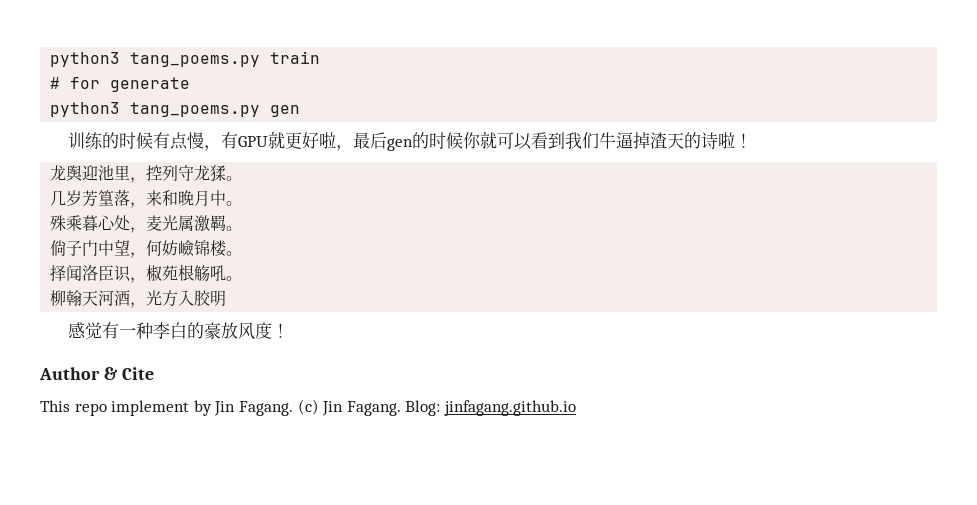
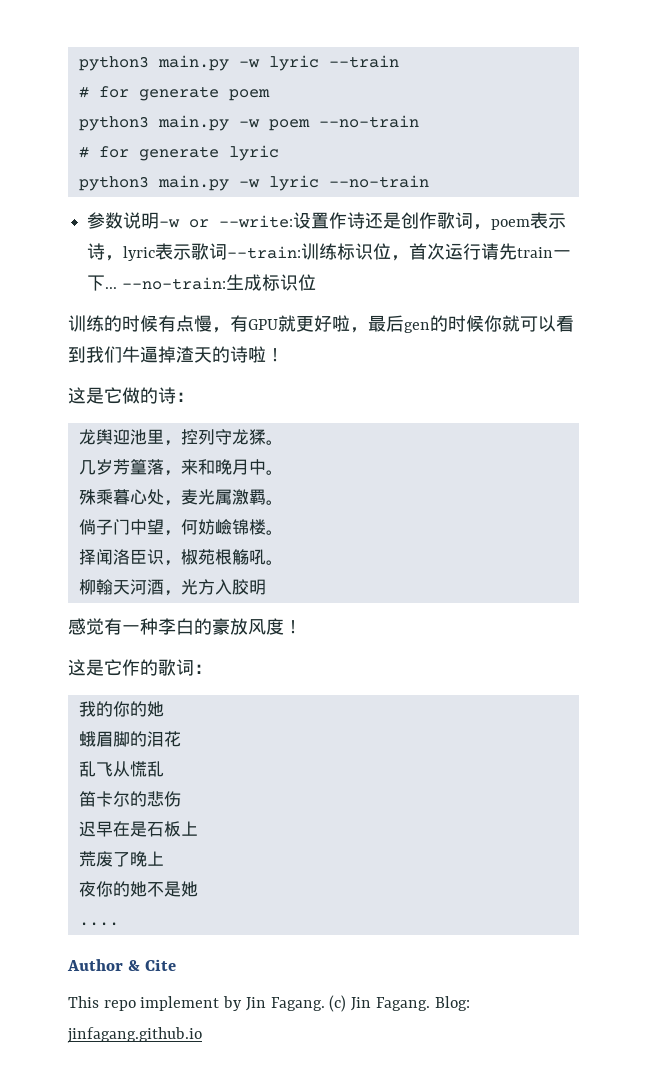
[50,51,321,67] [50,77,191,92] [50,102,301,117] python3 tang_poems.py train // # for generate // python3 tang_poems.py gen -> [78,55,399,71] [78,86,270,101] [78,115,419,131] [78,145,279,161] [78,175,429,191] [87,212,567,230] [87,243,572,261] [87,274,316,291] python3 main.py -w lyric --train // # for generate poem // python3 main.py -w poem --no-train // # for generate lyric // python3 main.py -w lyric --no-train // 参数说明-w or --write:设置作诗还是创作歌词，poem表示诗，lyric表示歌词--train:训练标识位，首次运行请先train一下... --no-train:生成标识位
(752, 140) none -> [68,387,194,404] // 这是它做的诗：
(289, 330) none -> [68,659,212,676] [78,701,164,717] [78,731,181,747] [78,761,164,777] [78,791,181,807] [78,821,198,837] [78,851,164,867] [78,881,198,897] [78,922,119,926] // 这是它作的歌词： // 我的你的她 // 蛾眉脚的泪花 // 乱飞从慌乱 // 笛卡尔的悲伤 // 迟早在是石板上 // 荒废了晚上 // 夜你的她不是她 // ....

